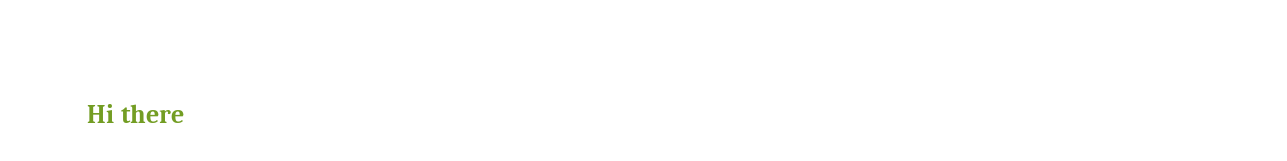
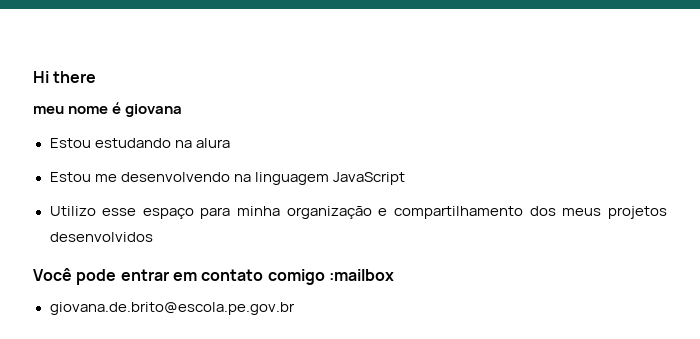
(184, 113) none -> [33,102,183,117] [49,138,230,148] [49,172,405,185] [49,206,667,219] [49,232,153,242] [33,268,394,285] [49,302,295,315] // meu nome é giovana // Estou estudando na alura // Estou me desenvolvendo na linguagem JavaScript // Utilizo esse espaço para minha organização e compartilhamento dos meus projetos desenvolvidos // Você pode entrar em contato comigo :mailbox // giovana.de.brito@escola.pe.gov.br

